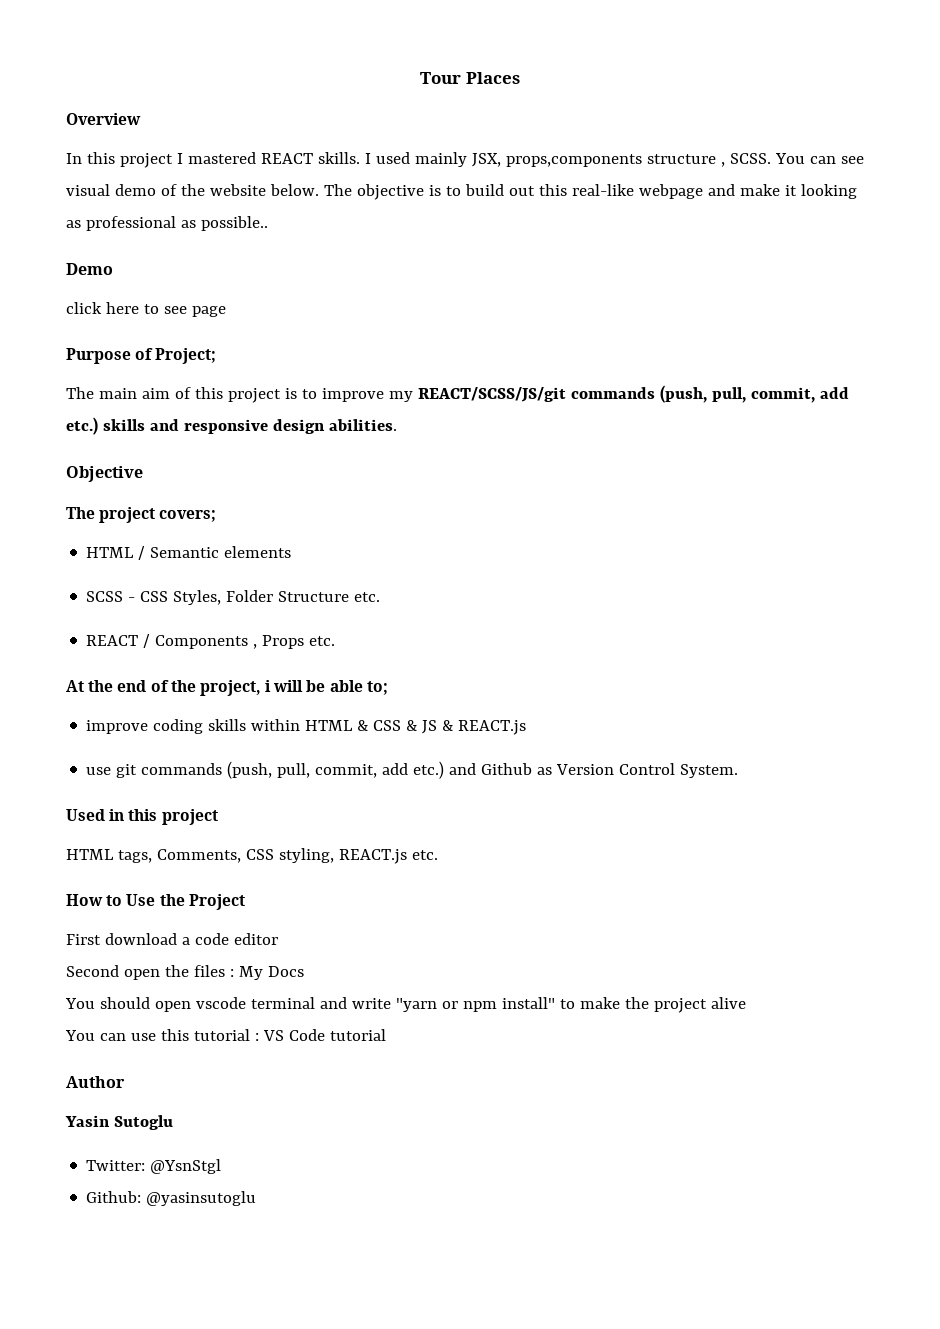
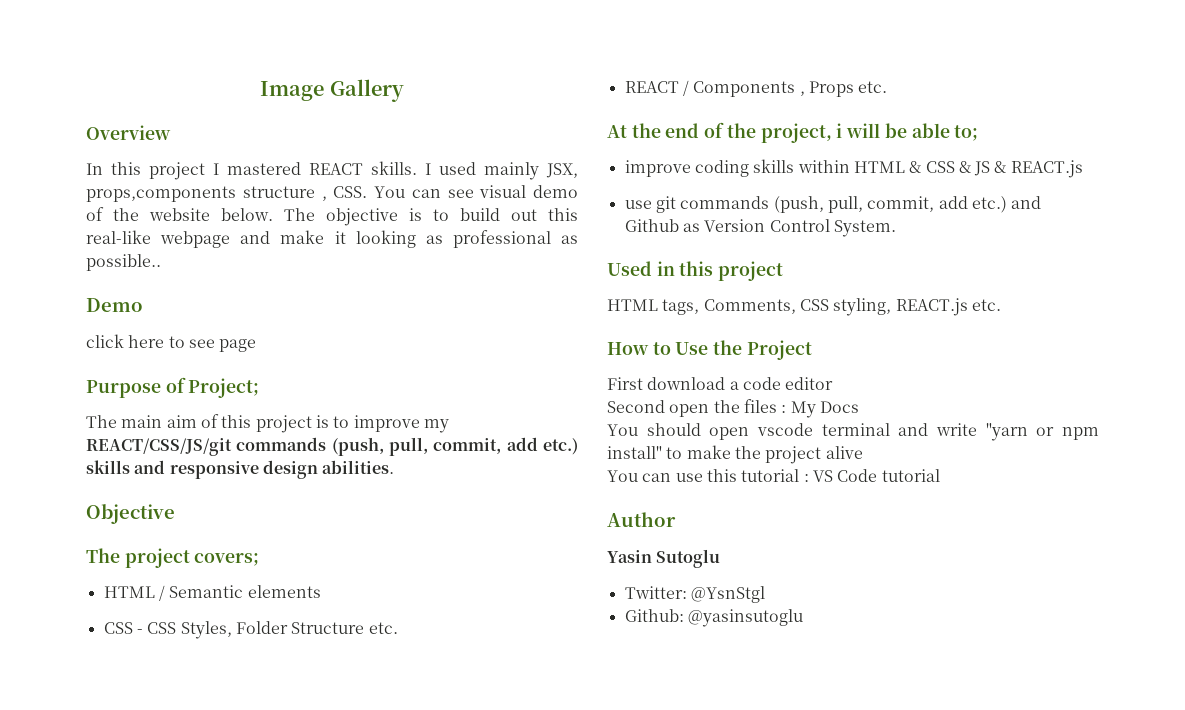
[420,72,520,84] Tour Places -> [260,79,404,102] Image Gallery
[729,153,771,164] SCSS. -> [333,186,368,198] CSS.
[417,387,566,402] REACT/SCSS/JS/git -> [86,438,232,456] REACT/CSS/JS/git
[86,591,124,602] SCSS -> [103,622,133,634] CSS

